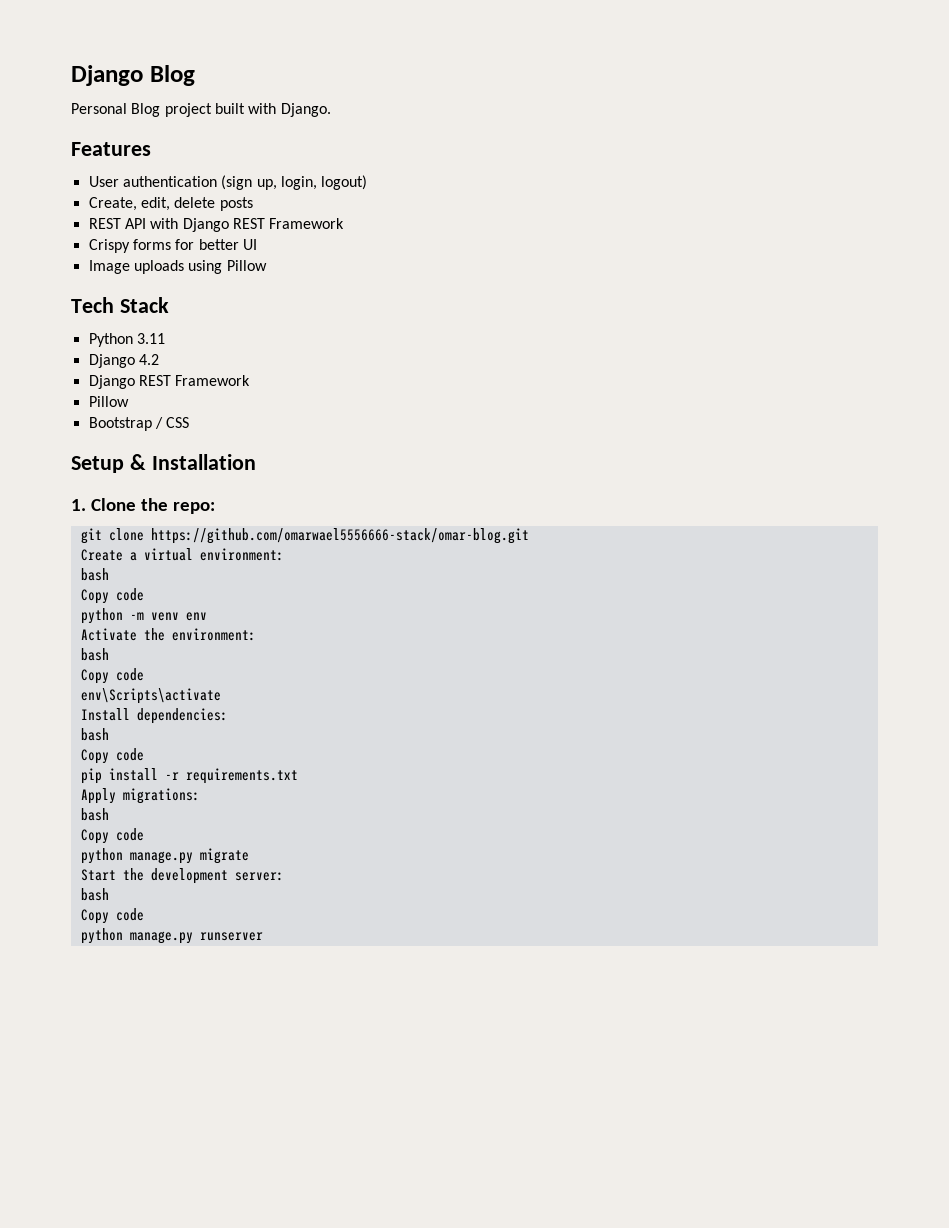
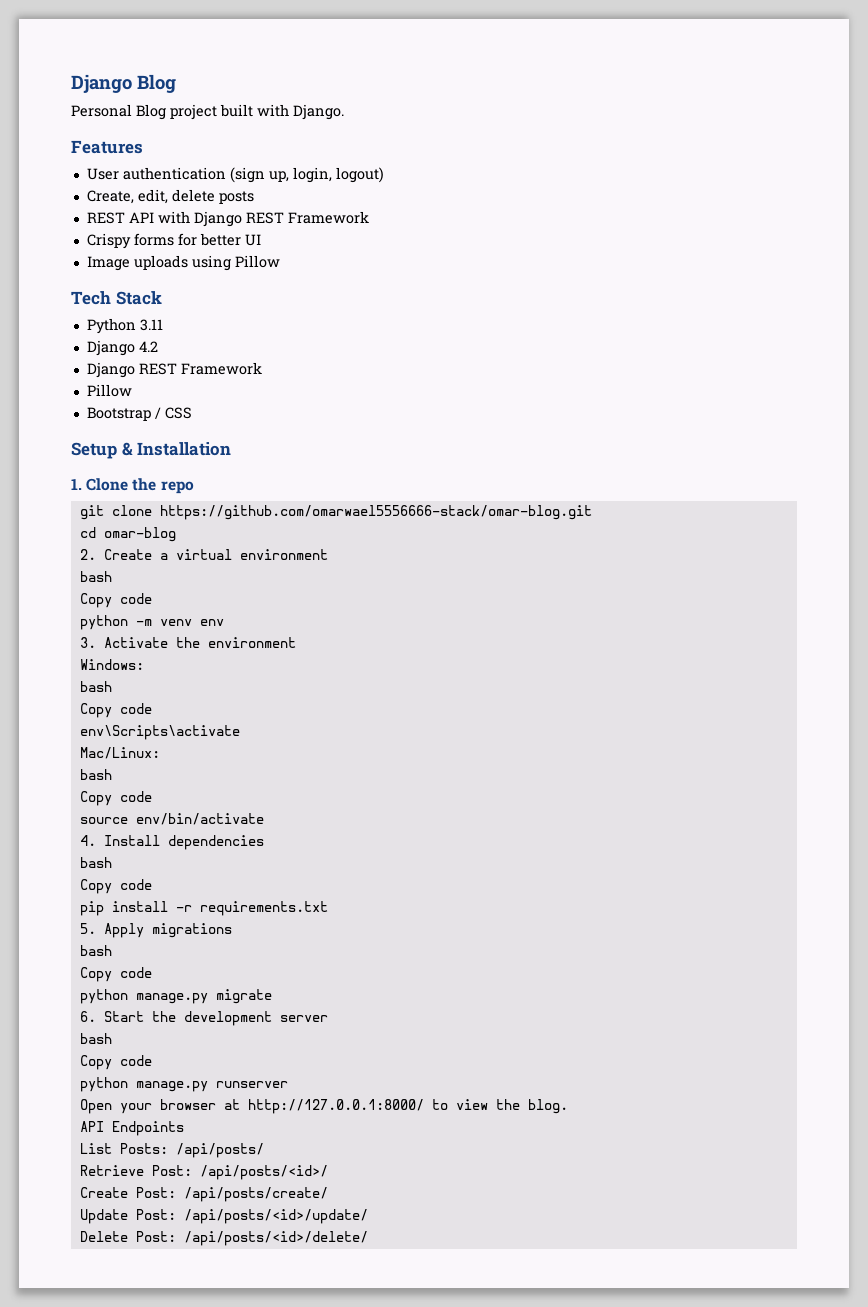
[172,502,215,514] repo: -> [160,481,194,494] repo
(529, 536) none -> [79,527,176,542] [79,549,96,560] cd omar-blog // 2.
[199,548,284,561] environment: -> [239,549,328,560] environment
(207, 616) none -> [79,637,96,648] 3.
[171,628,256,641] environment: -> [207,637,296,648] [79,659,144,670] environment // Windows:
[80,708,228,724] Install dependencies: -> [79,747,160,759] [79,769,112,780] [79,791,152,806] [79,813,264,825] [79,835,264,850] Mac/Linux: // bash // Copy code // source env/bin/activate // 4. Install dependencies
[80,788,200,804] Apply migrations: -> [79,923,232,938] 5. Apply migrations
(249, 856) none -> [79,1011,96,1022] 6.
[234,872,284,881] server: -> [279,1015,328,1022] server
(263, 936) none -> [79,1099,568,1114] [79,1121,184,1136] [79,1143,264,1158] [79,1165,328,1180] [79,1187,328,1202] [79,1209,368,1224] [79,1231,368,1246] // Open your browser at http://127.0.0.1:8000/ to view the blog. // API Endpoints // List Posts: /api/posts/ // Retrieve Post: /api/posts/<id>/ // Create Post: /api/posts/create/ // Update Post: /api/posts/<id>/update/ // Delete Post: /api/posts/<id>/delete/

